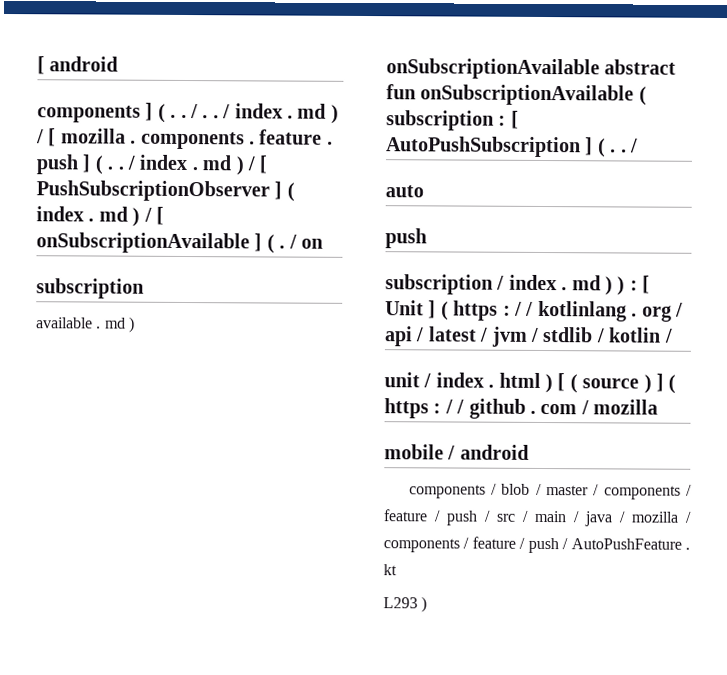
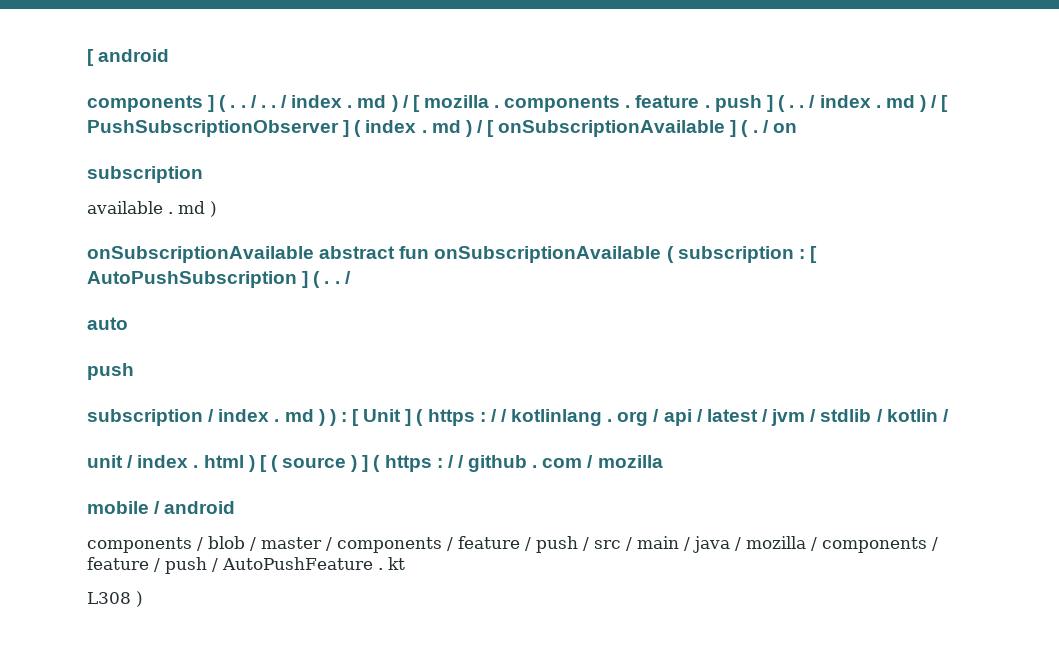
[383,597,418,609] L293 -> [87,592,131,604] L308

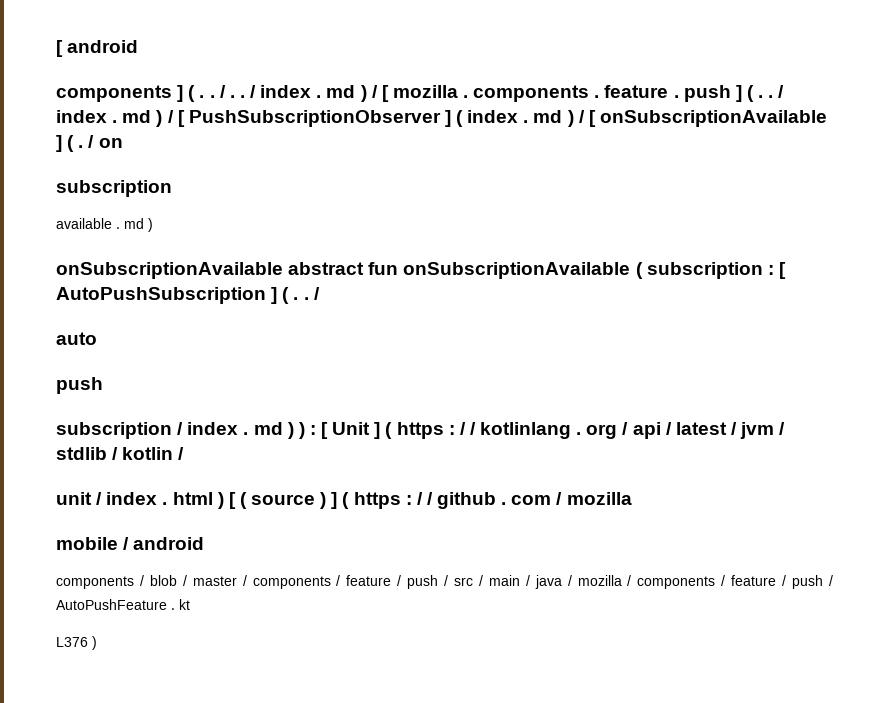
[87,592,131,604] L308 -> [56,637,88,647] L376

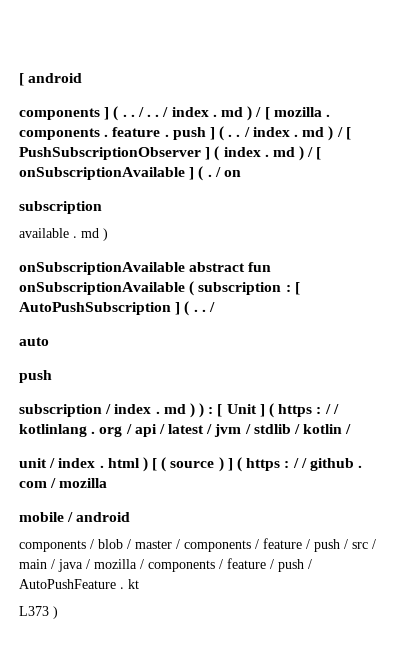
[56,637,88,647] L376 -> [19,606,49,616] L373

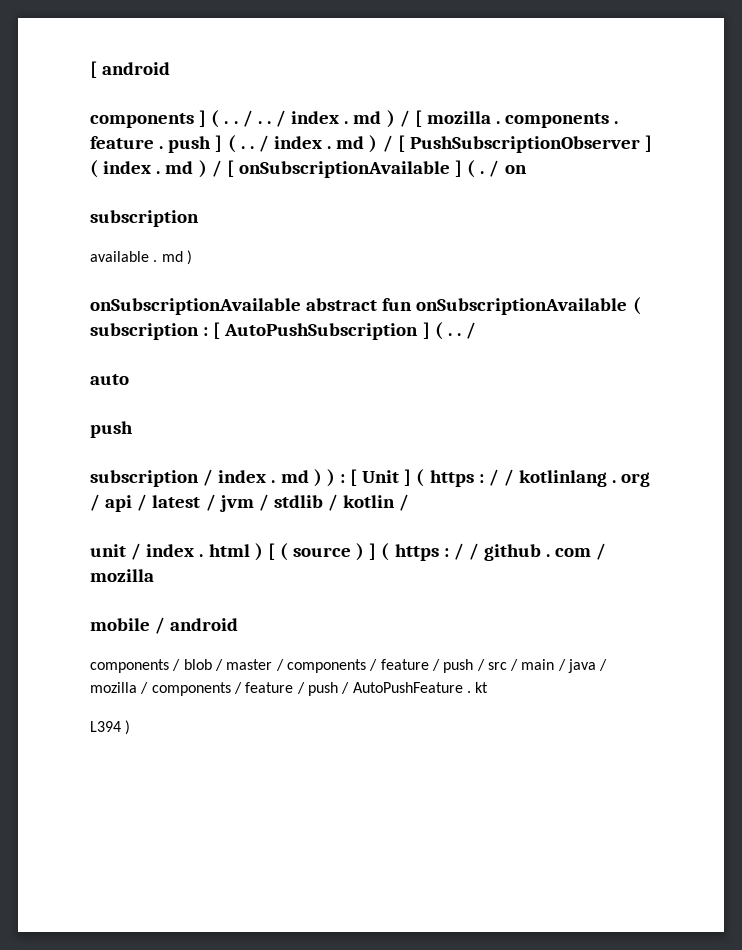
[19,606,49,616] L373 -> [90,721,121,732] L394

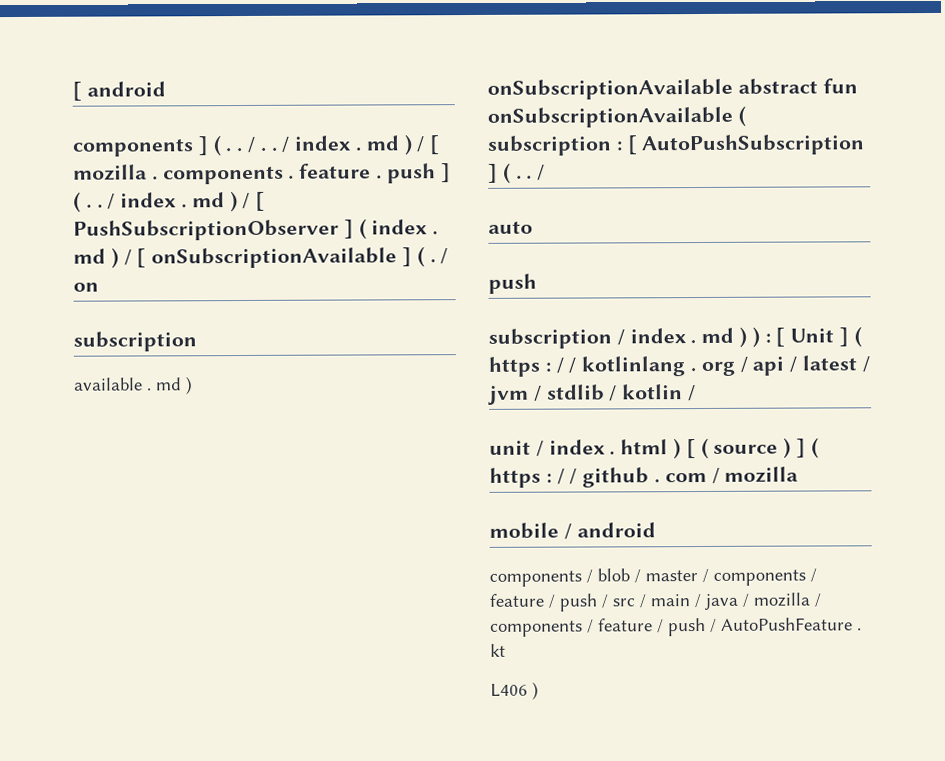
[90,721,121,732] L394 -> [490,683,528,697] L406

